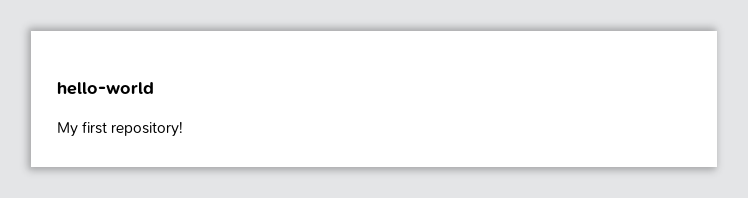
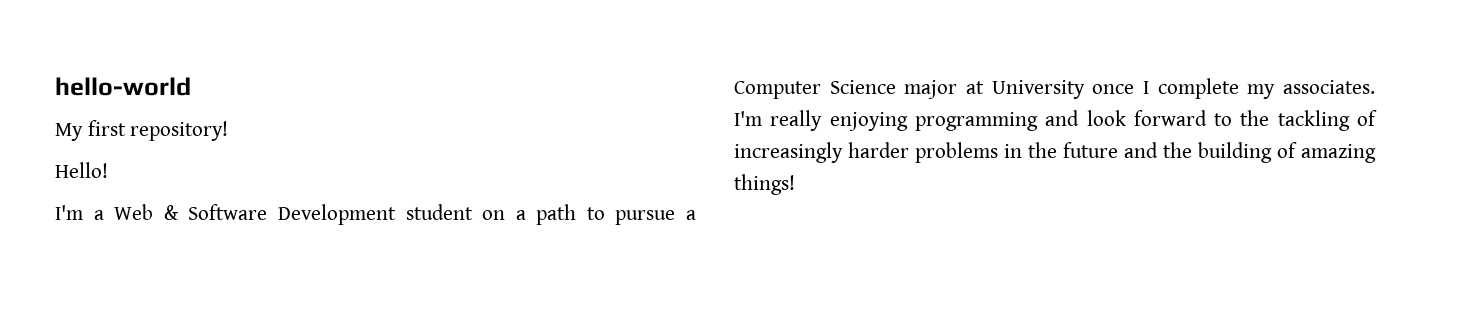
(184, 129) none -> [55,162,108,178] [55,204,697,225] [734,78,1375,99] [734,110,1377,131] [734,142,1376,163] [734,174,795,195] // Hello! // I'm a Web & Software Development student on a path to pursue a Computer Science major at University once I complete my associates. I'm really enjoying programming and look forward to the tackling of increasingly harder problems in the future and the building of amazing things!

